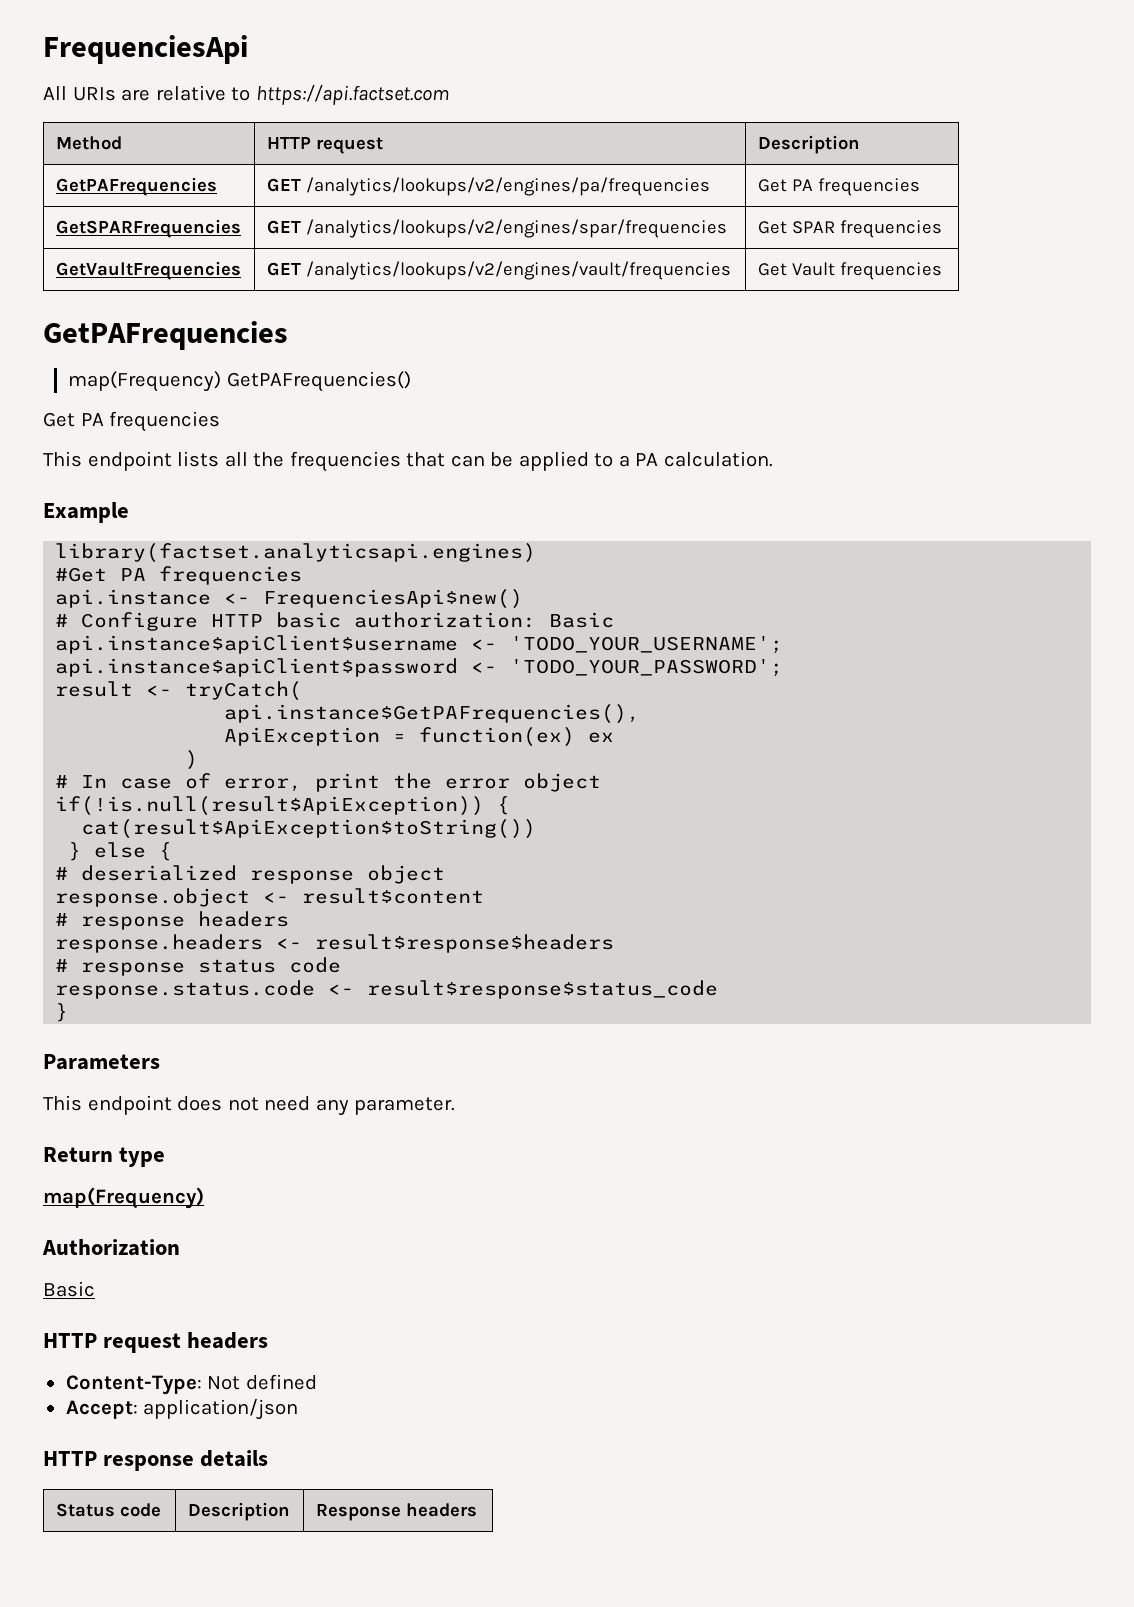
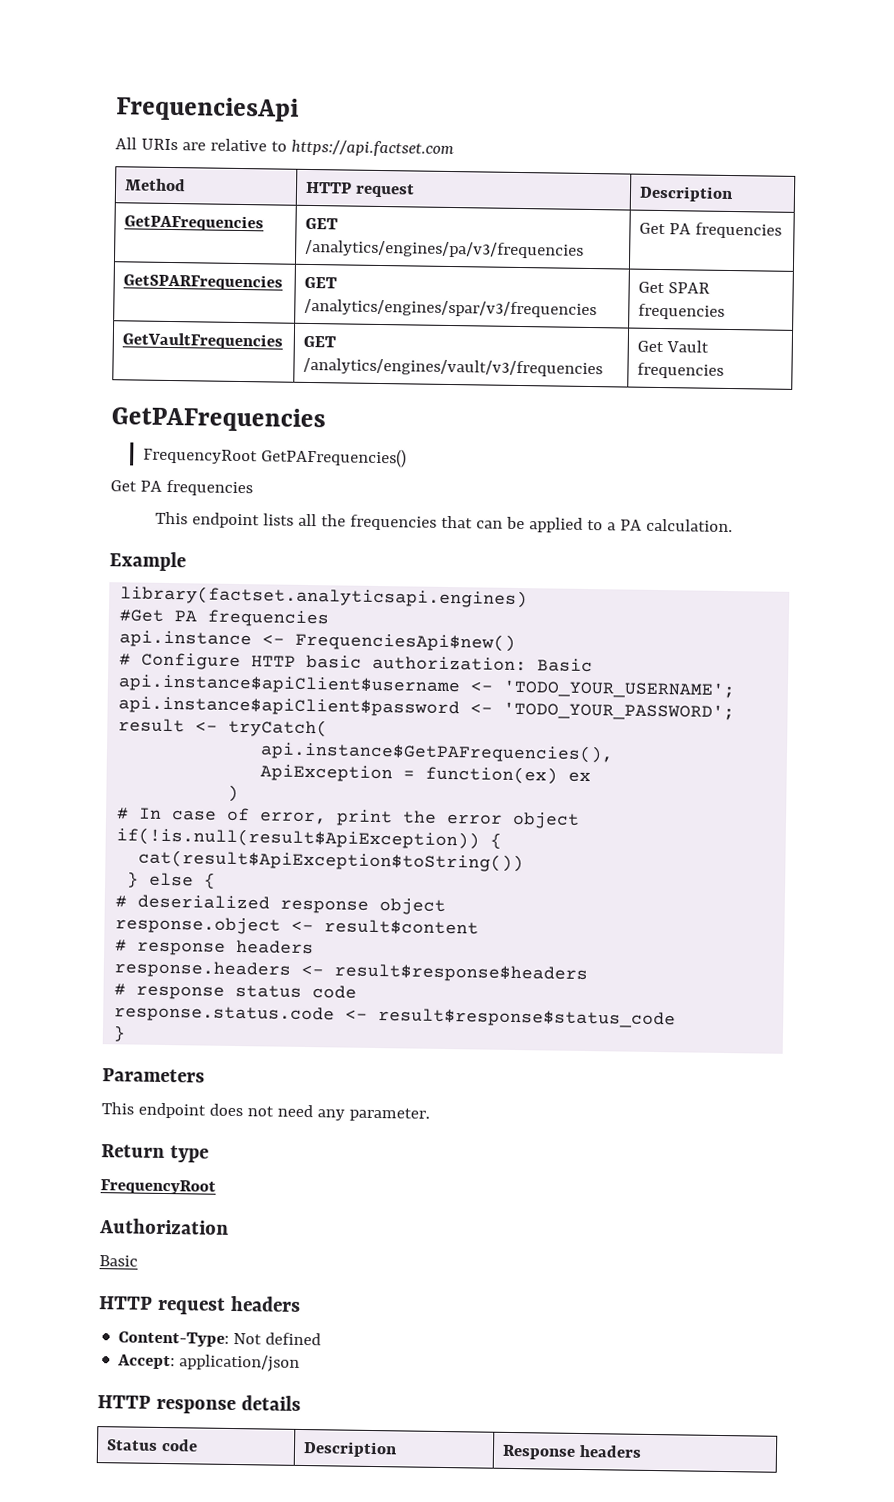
[305,177,710,196] /analytics/lookups/v2/engines/pa/frequencies -> [305,239,585,259] /analytics/engines/pa/v3/frequencies
[305,219,727,238] /analytics/lookups/v2/engines/spar/frequencies -> [304,298,598,319] /analytics/engines/spar/v3/frequencies
[305,261,731,280] /analytics/lookups/v2/engines/vault/frequencies -> [303,357,604,378] /analytics/engines/vault/v3/frequencies
[68,371,222,392] map(Frequency) -> [142,448,258,465] FrequencyRoot
[43,1187,204,1209] map(Frequency) -> [100,1179,216,1195] FrequencyRoot

